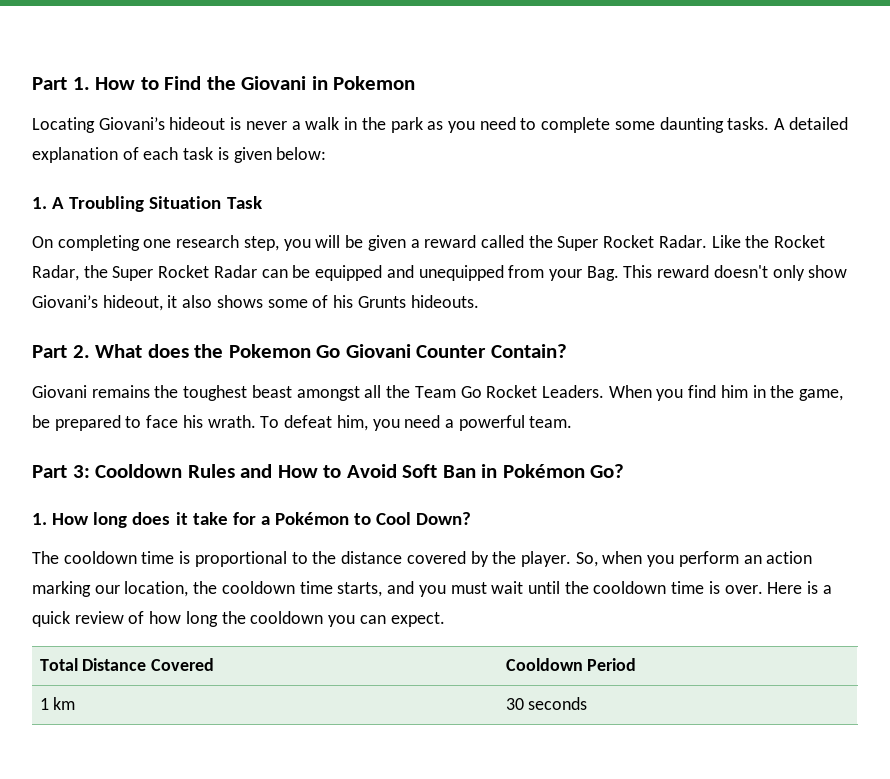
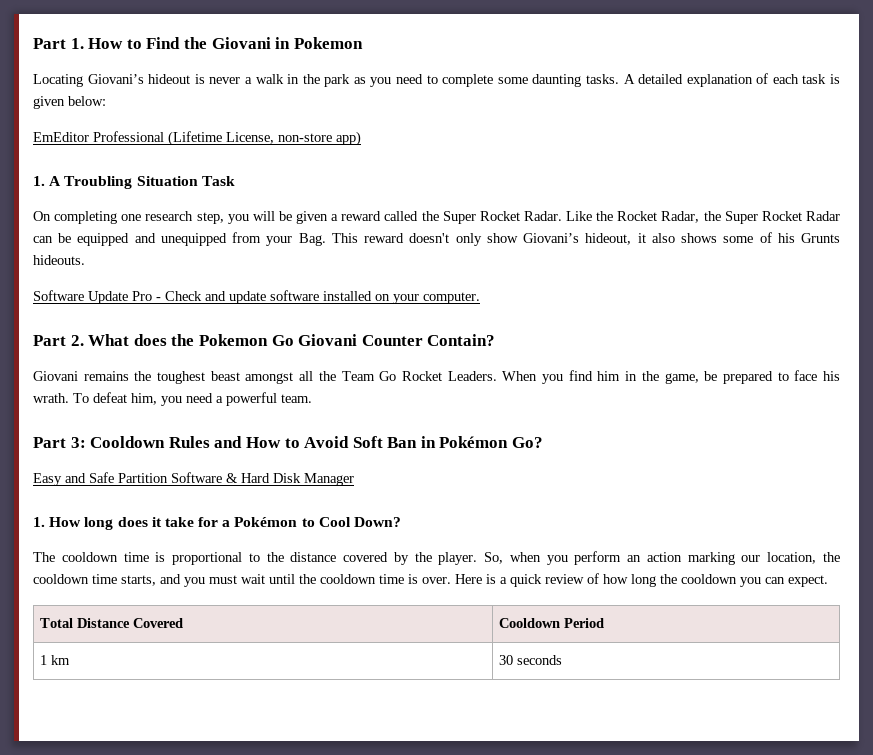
(327, 153) none -> [33,131,361,146] // EmEditor Professional (Lifetime License, non-store app)
(479, 301) none -> [33,290,480,304] // Software Update Pro - Check and update software installed on your computer.
(625, 471) none -> [33,472,354,486] // Easy and Safe Partition Software & Hard Disk Manager

